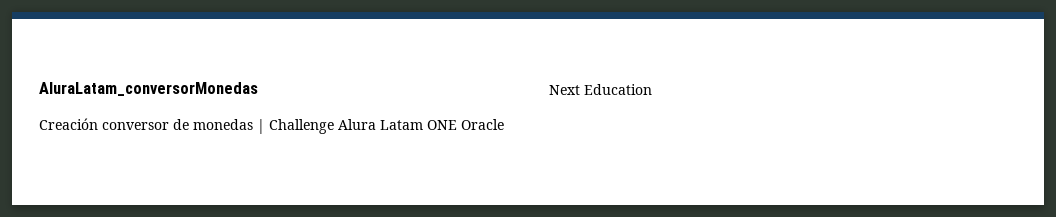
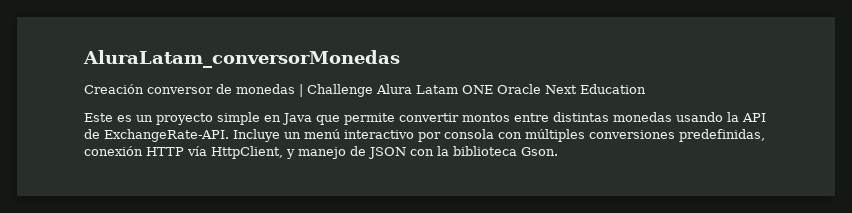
(652, 89) none -> [84,112,766,125] [84,129,765,142] [84,146,558,159] // Este es un proyecto simple en Java que permite convertir montos entre distintas monedas usando la API de ExchangeRate-API. Incluye un menú interactivo por consola con múltiples conversiones predefinidas, conexión HTTP vía HttpClient, y manejo de JSON con la biblioteca Gson.

